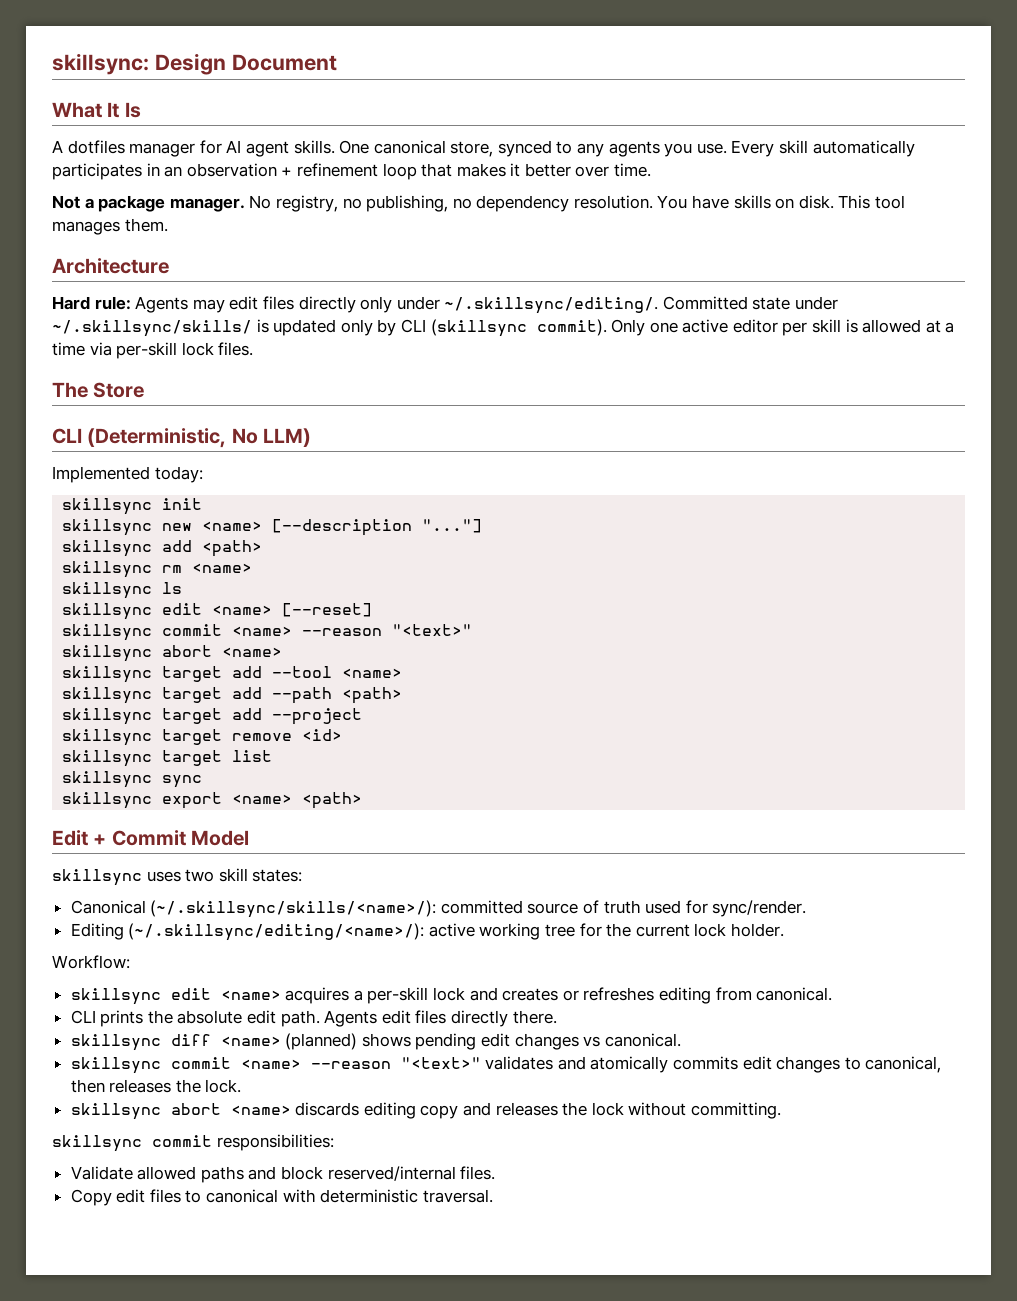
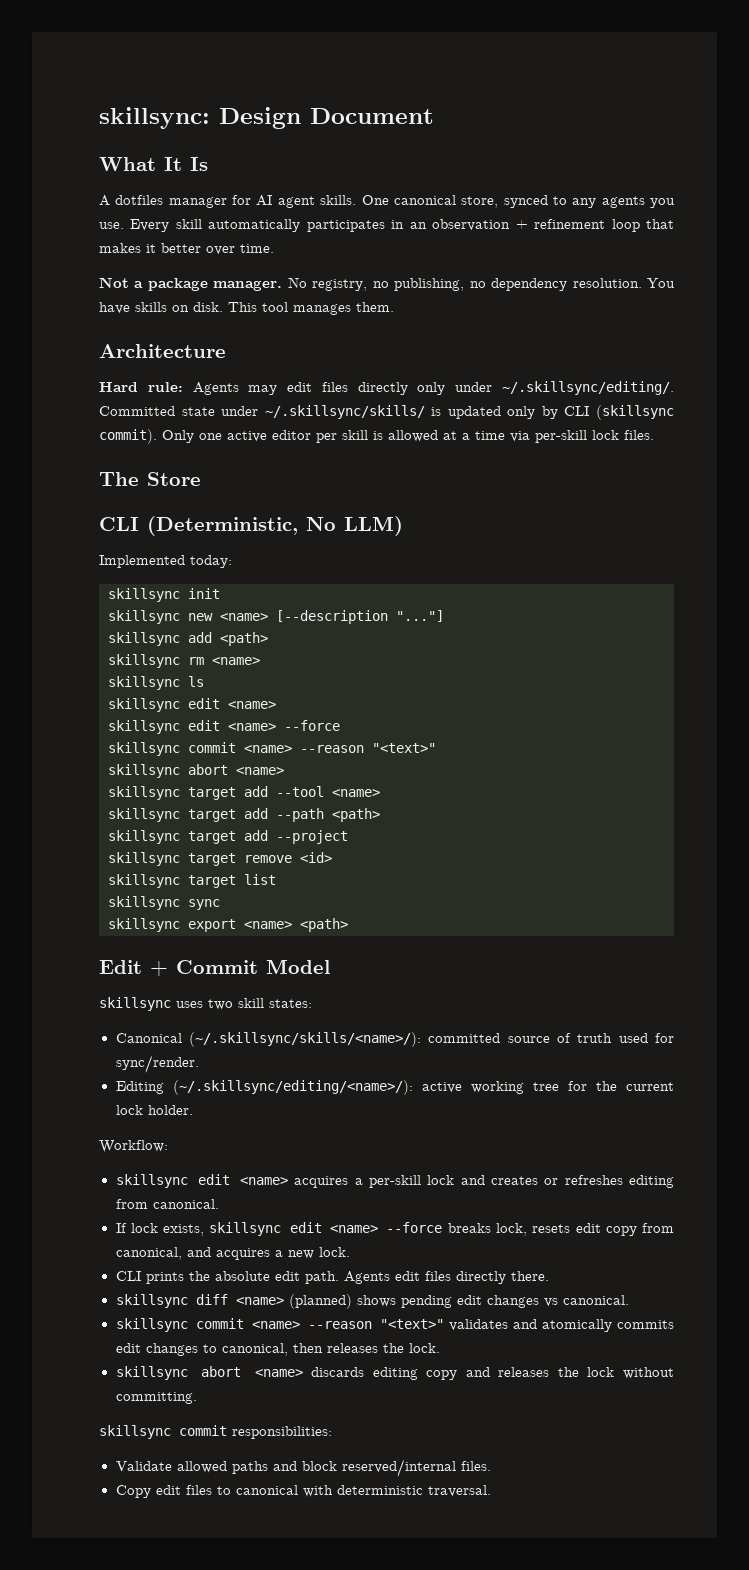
[282,603,373,617] [--reset] -> [108,720,340,734] // skillsync edit <name> --force
(833, 994) none -> [115,1222,674,1236] [115,1247,350,1260] // If lock exists, skillsync edit <name> --force breaks lock, resets edit copy from canonical, and acquires a new lock.

